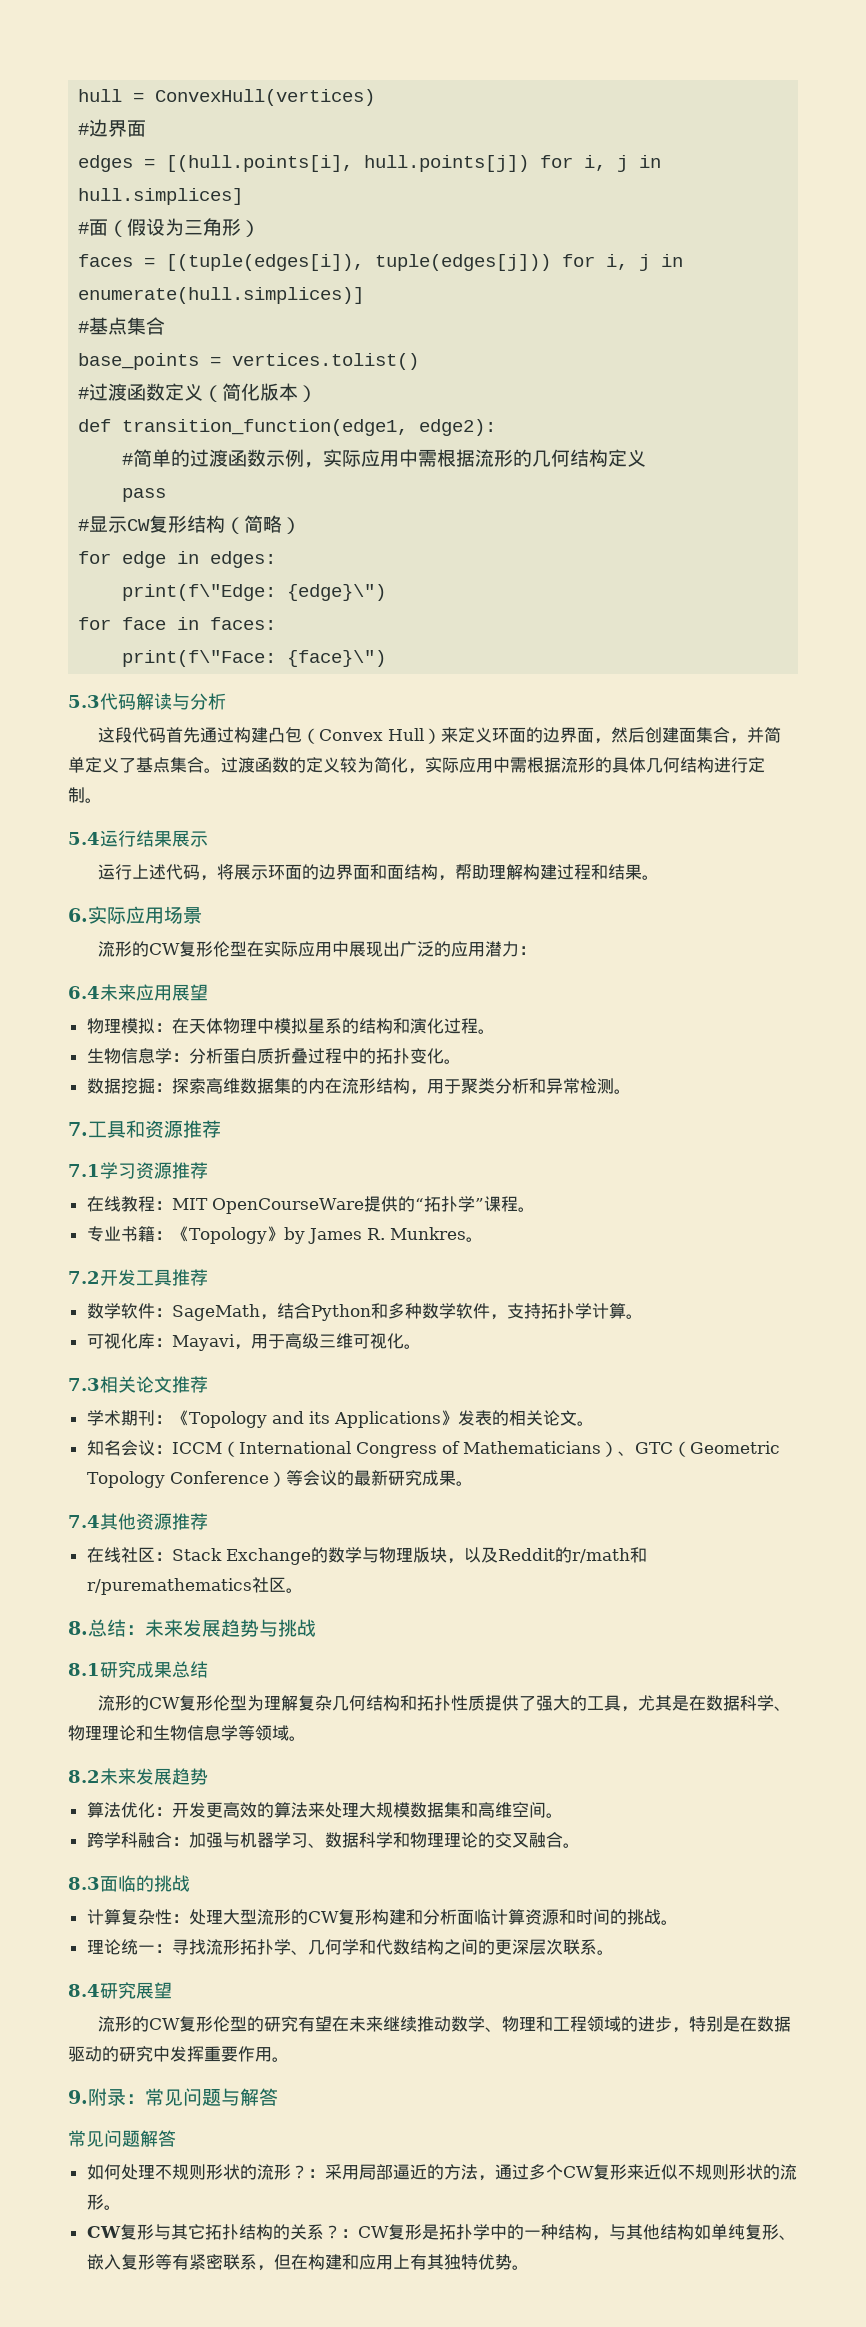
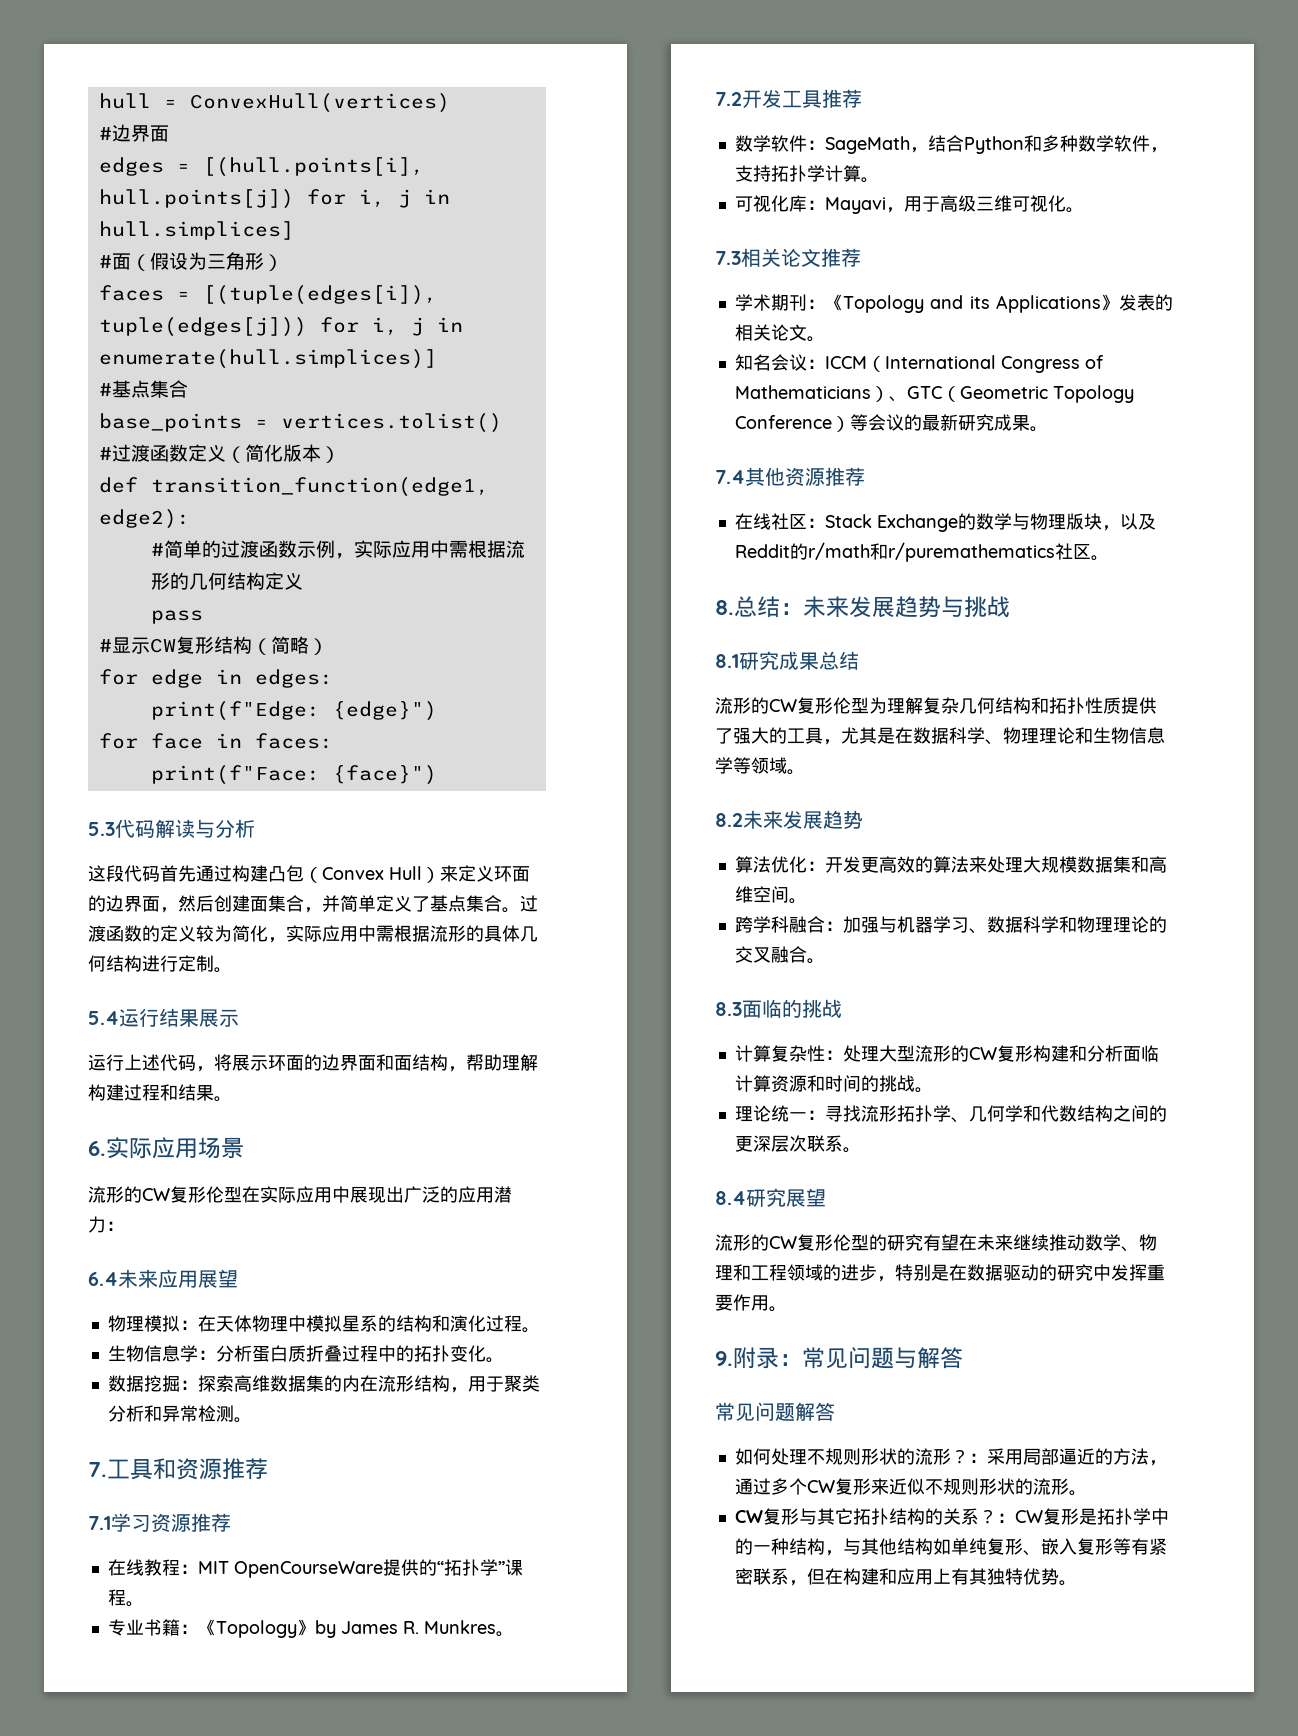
[122,584,387,601] print(f\"Edge: {edge}\") -> [150,701,437,721] print(f"Edge: {edge}")
[122,650,387,667] print(f\"Face: {face}\") -> [150,765,437,785] print(f"Face: {face}")

